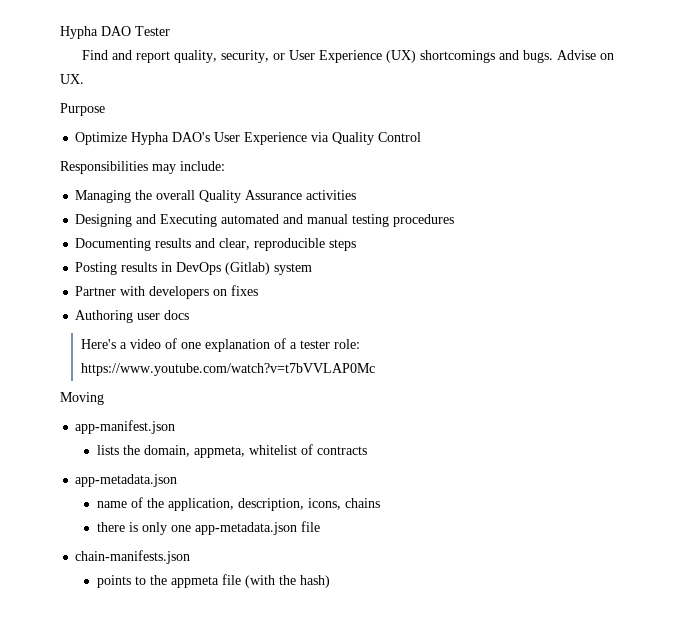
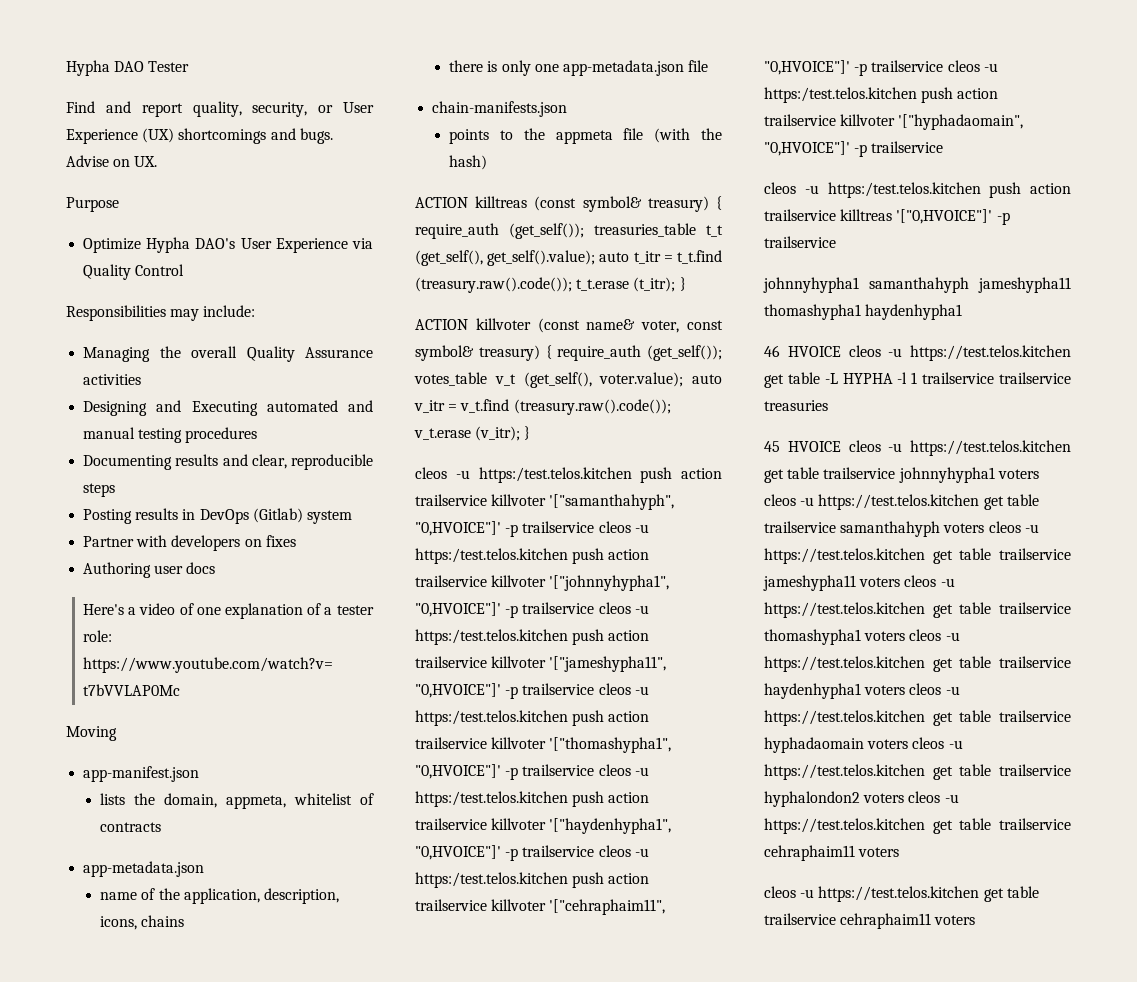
(330, 581) none -> [415,196,722,212] [415,223,723,239] [415,250,722,266] [415,277,686,293] [415,318,723,333] [415,345,722,361] [414,372,722,388] [414,399,671,415] [414,426,531,441] [415,467,722,483] [415,494,675,510] [415,521,649,537] [415,548,650,564] [415,575,670,591] [415,602,649,618] [415,629,650,645] [415,656,667,672] [415,683,649,699] [415,710,650,726] [415,737,672,753] [415,764,649,780] [415,791,650,807] [415,818,672,834] [415,845,649,861] [415,872,650,888] [415,899,666,915] [764,60,998,76] [764,87,999,103] [764,114,1024,130] [764,141,944,157] [764,182,1071,198] [764,209,1010,225] [764,236,836,248] [763,277,1071,293] [764,304,963,320] [764,345,1071,361] [764,372,1071,388] [764,400,828,411] [764,440,1071,456] [764,467,1039,483] [764,494,1039,510] [764,521,1039,537] [764,548,1071,564] [763,575,955,591] [764,602,1071,618] [764,629,960,645] [764,656,1071,672] [764,683,960,699] [764,710,1071,726] [764,737,963,753] [764,764,1071,780] [764,791,959,807] [764,818,1071,834] [764,845,900,861] [764,886,1039,902] [764,913,976,929] // ACTION killtreas (const symbol& treasury) { require_auth (get_self()); treasuries_table t_t (get_self(), get_self().value); auto t_itr = t_t.find (treasury.raw().code()); t_t.erase (t_itr); } // ACTION killvoter (const name& voter, const symbol& treasury) { require_auth (get_self()); votes_table v_t (get_self(), voter.value); auto v_itr = v_t.find (treasury.raw().code()); v_t.erase (v_itr); } // cleos -u https:/test.telos.kitchen push action trailservice killvoter '["samanthahyph", "0,HVOICE"]' -p trailservice cleos -u https:/test.telos.kitchen push action trailservice killvoter '["johnnyhypha1", "0,HVOICE"]' -p trailservice cleos -u https:/test.telos.kitchen push action trailservice killvoter '["jameshypha11", "0,HVOICE"]' -p trailservice cleos -u https:/test.telos.kitchen push action trailservice killvoter '["thomashypha1", "0,HVOICE"]' -p trailservice cleos -u https:/test.telos.kitchen push action trailservice killvoter '["haydenhypha1", "0,HVOICE"]' -p trailservice cleos -u https:/test.telos.kitchen push action trailservice killvoter '["cehraphaim11", "0,HVOICE"]' -p trailservice cleos -u https:/test.telos.kitchen push action trailservice killvoter '["hyphadaomain", "0,HVOICE"]' -p trailservice // cleos -u https:/test.telos.kitchen push action trailservice killtreas '["0,HVOICE"]' -p trailservice // johnnyhypha1 samanthahyph jameshypha11 thomashypha1 haydenhypha1 // 46 HVOICE cleos -u https://test.telos.kitchen get table -L HYPHA -l 1 trailservice trailservice treasuries // 45 HVOICE cleos -u https://test.telos.kitchen get table trailservice johnnyhypha1 voters cleos -u https://test.telos.kitchen get table trailservice samanthahyph voters cleos -u https://test.telos.kitchen get table trailservice jameshypha11 voters cleos -u https://test.telos.kitchen get table trailservice thomashypha1 voters cleos -u https://test.telos.kitchen get table trailservice haydenhypha1 voters cleos -u https://test.telos.kitchen get table trailservice hyphadaomain voters cleos -u https://test.telos.kitchen get table trailservice hyphalondon2 voters cleos -u https://test.telos.kitchen get table trailservice cehraphaim11 voters // cleos -u https://test.telos.kitchen get table trailservice cehraphaim11 voters

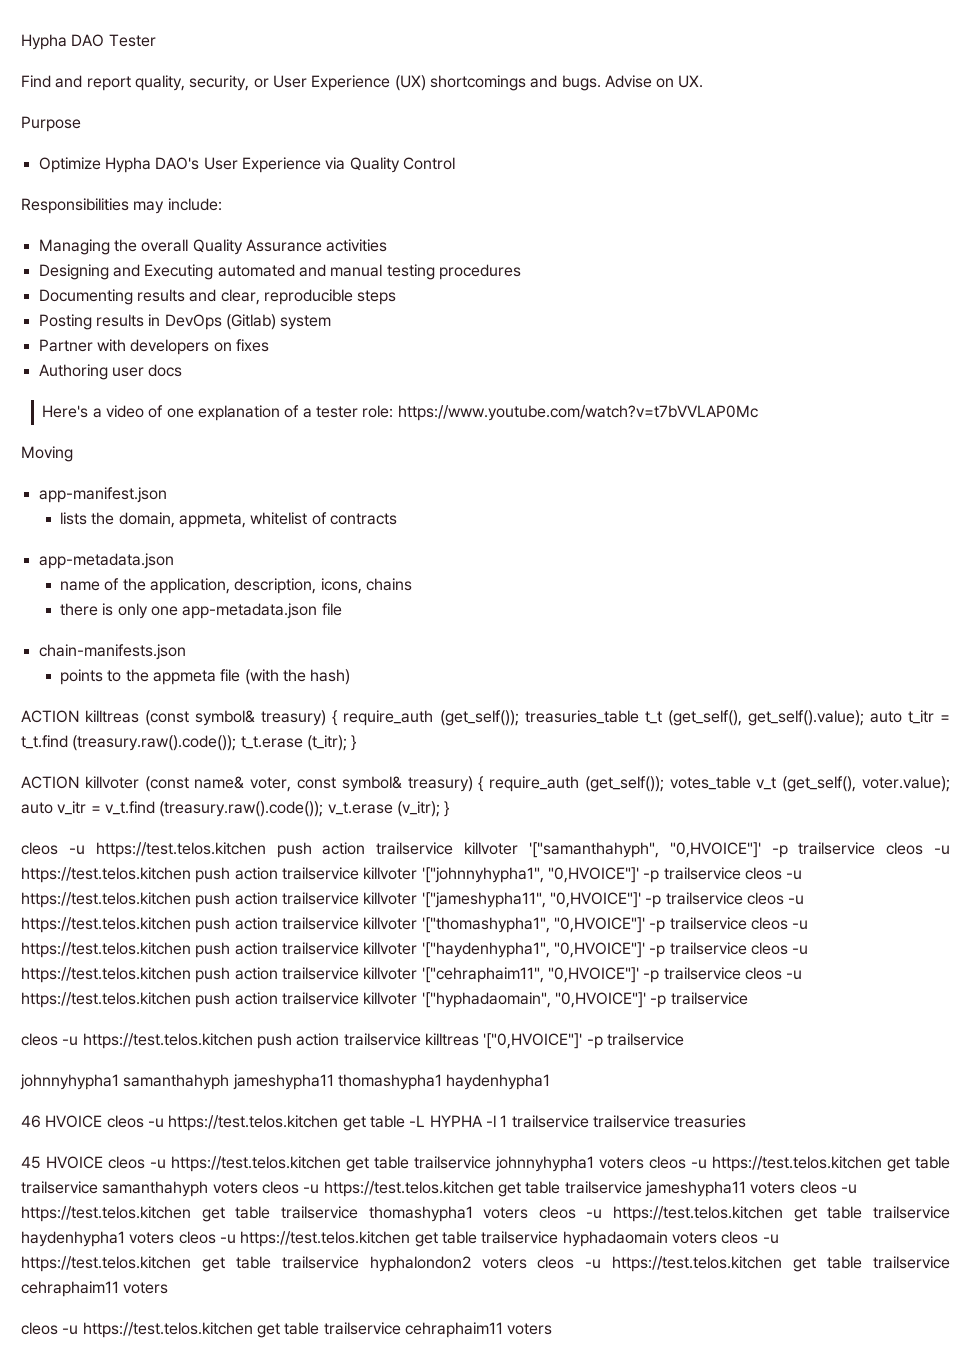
[478,467,632,483] https:/test.telos.kitchen -> [95,842,266,858] https://test.telos.kitchen
[415,548,568,564] https:/test.telos.kitchen -> [21,867,191,883] https://test.telos.kitchen
[415,629,568,645] https:/test.telos.kitchen -> [21,892,191,908] https://test.telos.kitchen
[415,710,568,726] https:/test.telos.kitchen -> [21,917,191,933] https://test.telos.kitchen
[415,791,568,807] https:/test.telos.kitchen -> [21,942,191,958] https://test.telos.kitchen
[415,872,568,888] https:/test.telos.kitchen -> [21,967,191,983] https://test.telos.kitchen
[764,87,917,103] https:/test.telos.kitchen -> [21,992,191,1008] https://test.telos.kitchen
[827,182,981,198] https:/test.telos.kitchen -> [82,1033,253,1049] https://test.telos.kitchen

